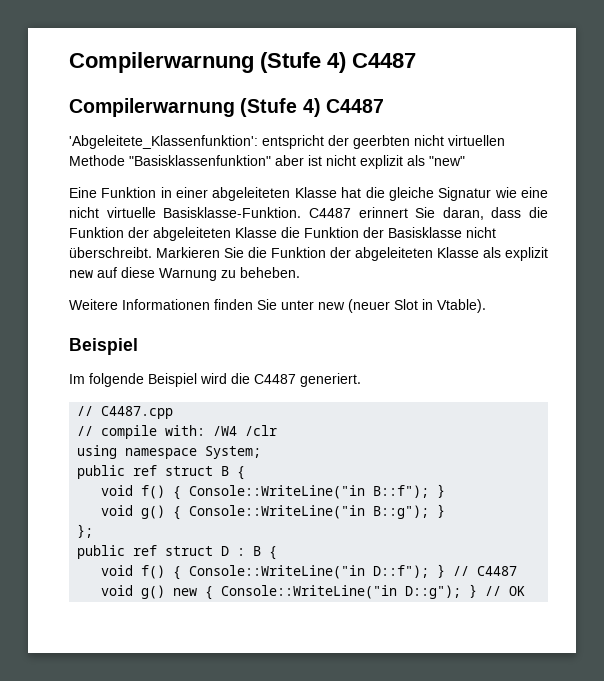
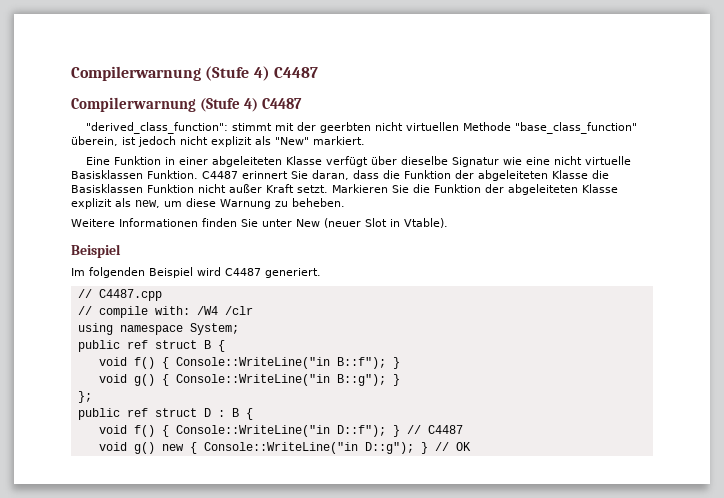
[69,135,324,149] 'Abgeleitete_Klassenfunktion': entspricht -> [86,122,295,134] "derived_class_function": stimmt mit
[129,155,322,166] "Basisklassenfunktion" aber ist -> [515,122,638,134] [71,136,176,147] "base_class_function" überein, ist jedoch
[429,156,465,166] "new" -> [275,136,365,145] "New" markiert.
[341,187,434,201] hat die gleiche -> [326,156,449,167] verfügt über dieselbe
[163,207,302,218] Basisklasse-Funktion. -> [71,170,198,179] Basisklassen Funktion.
[304,227,496,238] [69,247,152,258] Funktion der Basisklasse nicht überschreibt. -> [71,184,328,193] Basisklassen Funktion nicht außer Kraft setzt.
[483,247,548,261] [69,267,117,278] als explizit new auf -> [71,198,182,209] explizit als new, um
[318,302,345,310] new -> [296,219,320,227] New
[89,373,144,387] folgende -> [89,267,145,278] folgenden
[231,373,250,384] die -> (221, 271) none

